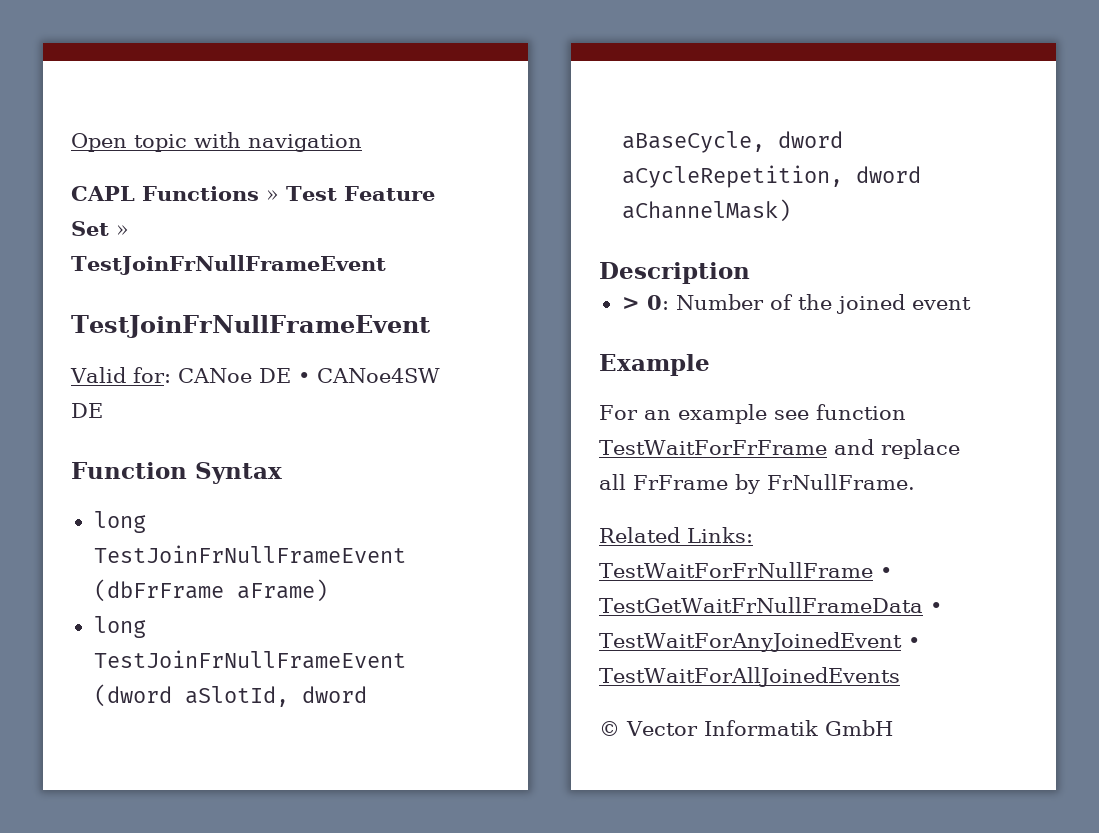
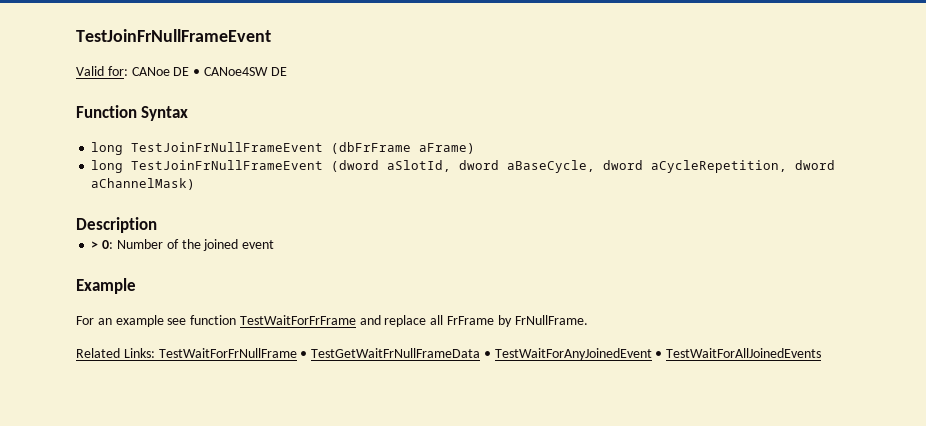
[71,132,362,152] [71,186,435,201] [71,221,129,236] [71,255,386,275] Open topic with navigation // CAPL Functions » Test Feature Set » TestJoinFrNullFrameEvent // -> (76, 35) none
[599,720,893,736] // © Vector Informatik GmbH -> (822, 353) none

